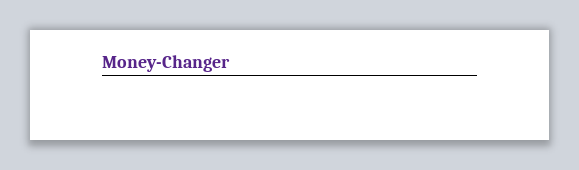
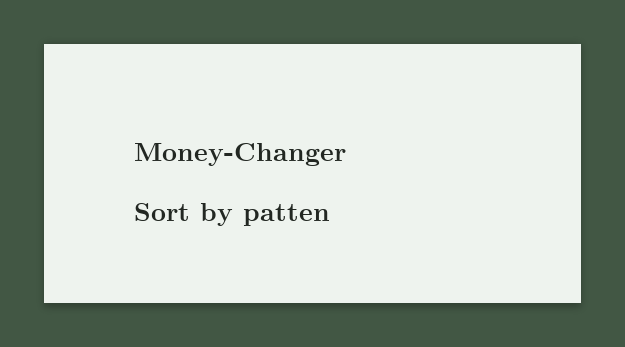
(230, 63) none -> [134,203,330,226] // Sort by patten

